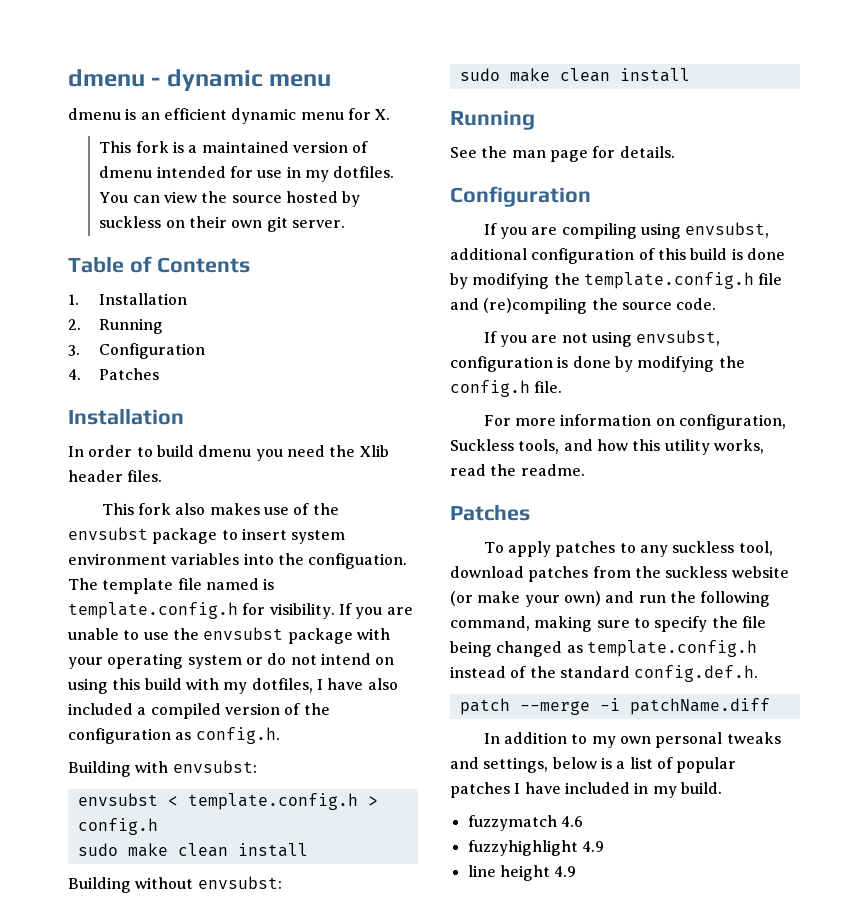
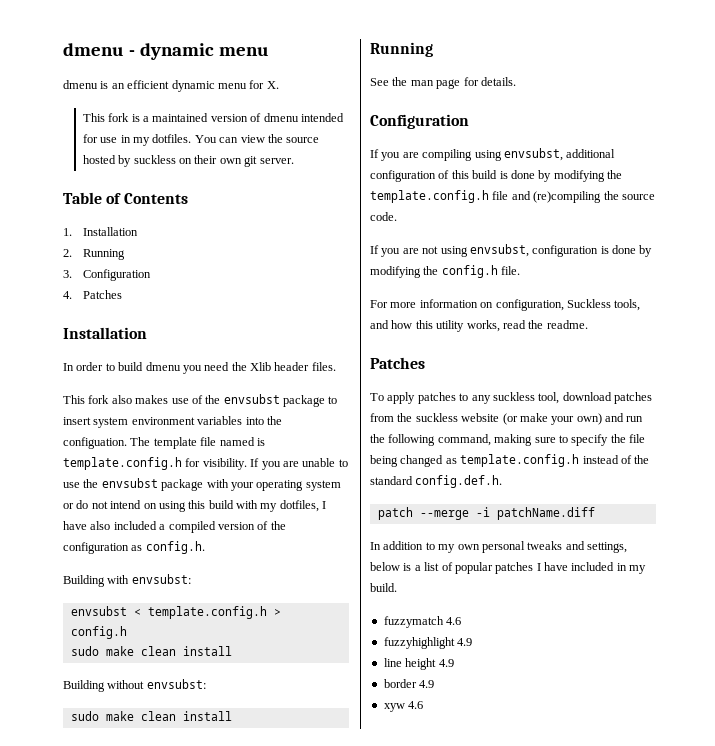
(577, 871) none -> [383,679,435,688] [383,701,424,712] // border 4.9 // xyw 4.6

